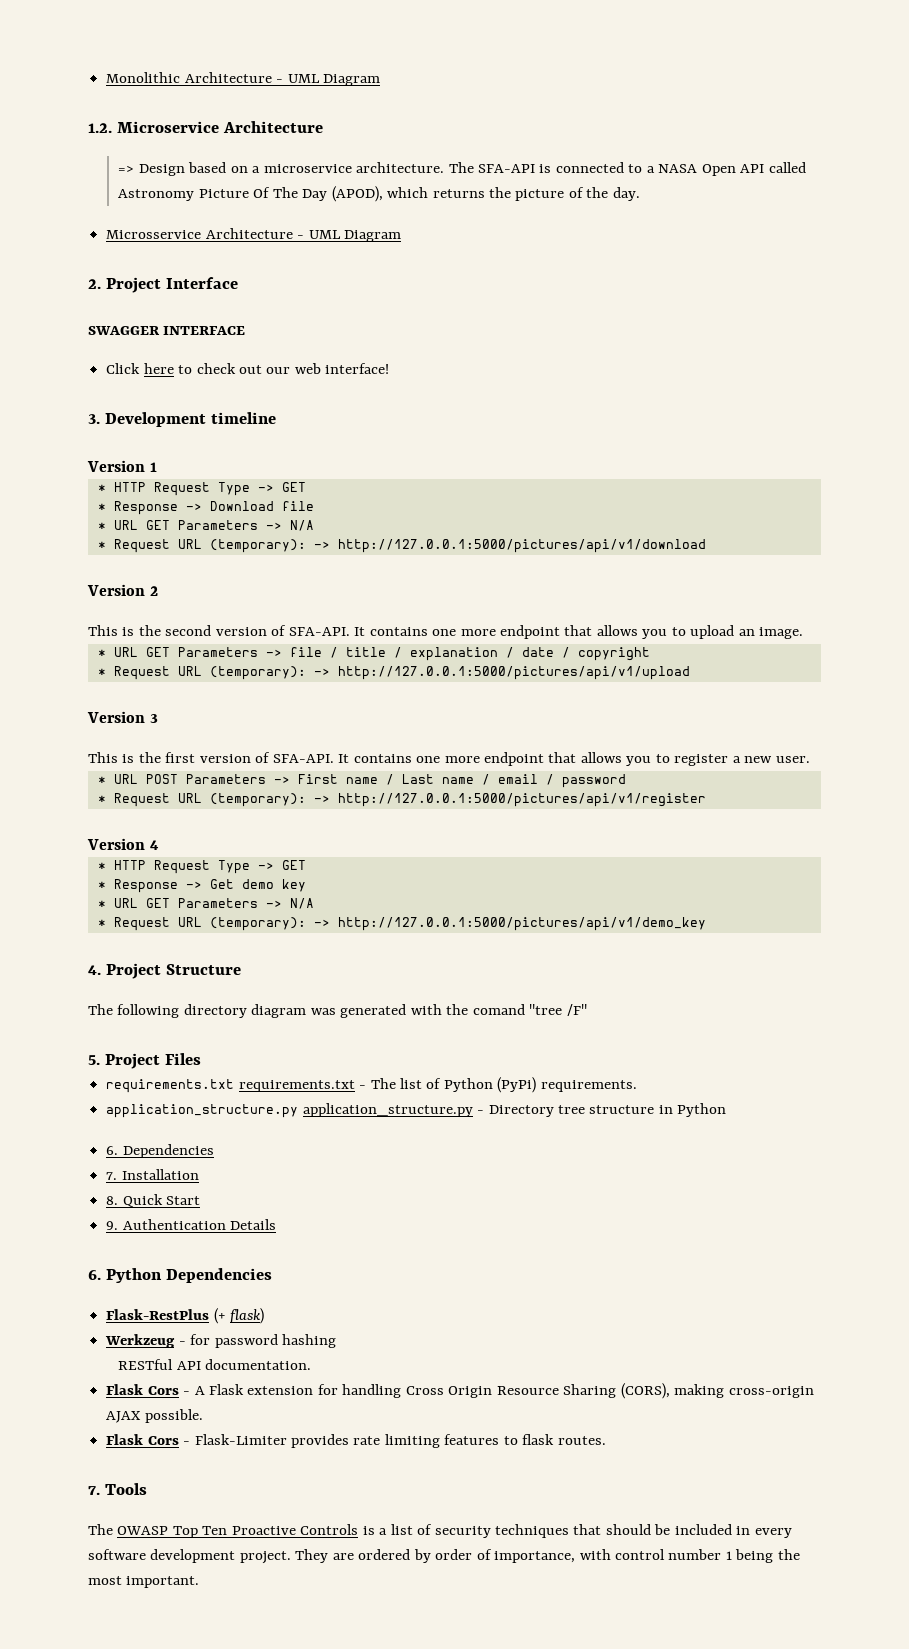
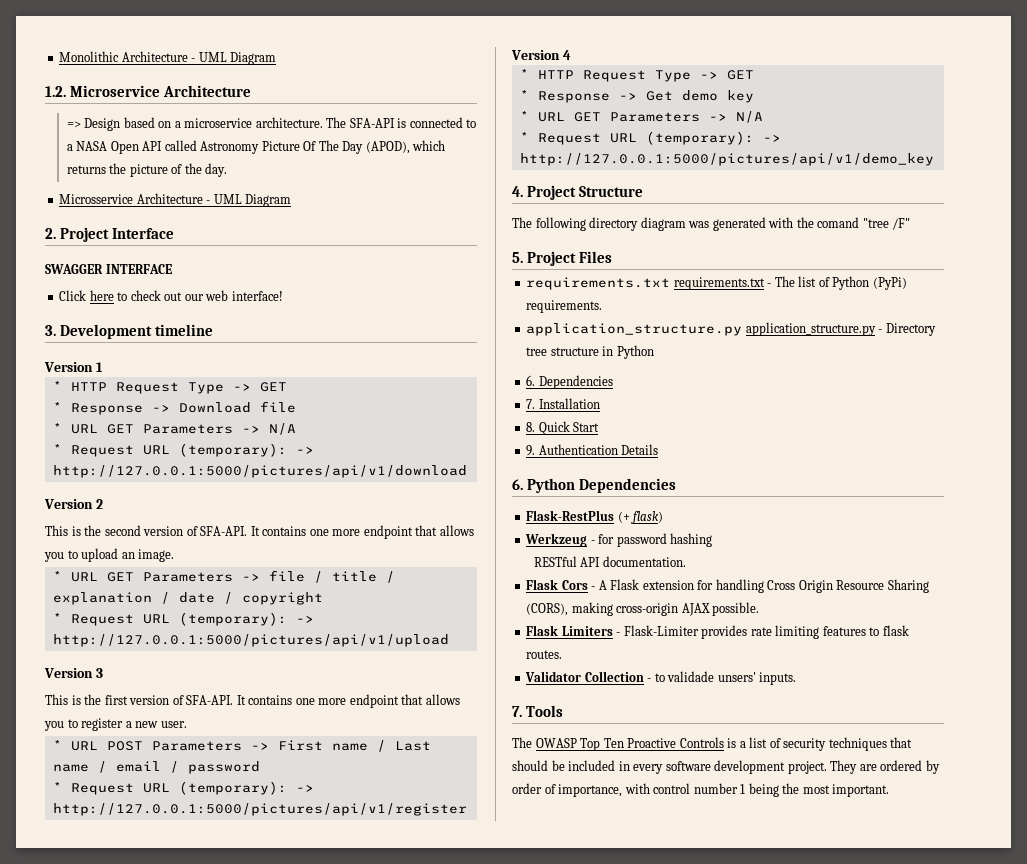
[147,1436,179,1445] Cors -> [561,626,613,636] Limiters
(606, 1440) none -> [525,671,797,685] // Validator Collection - to validade unsers' inputs.

